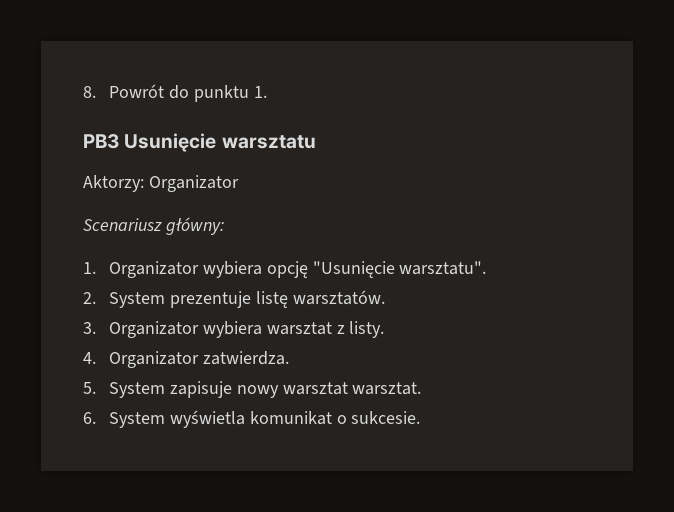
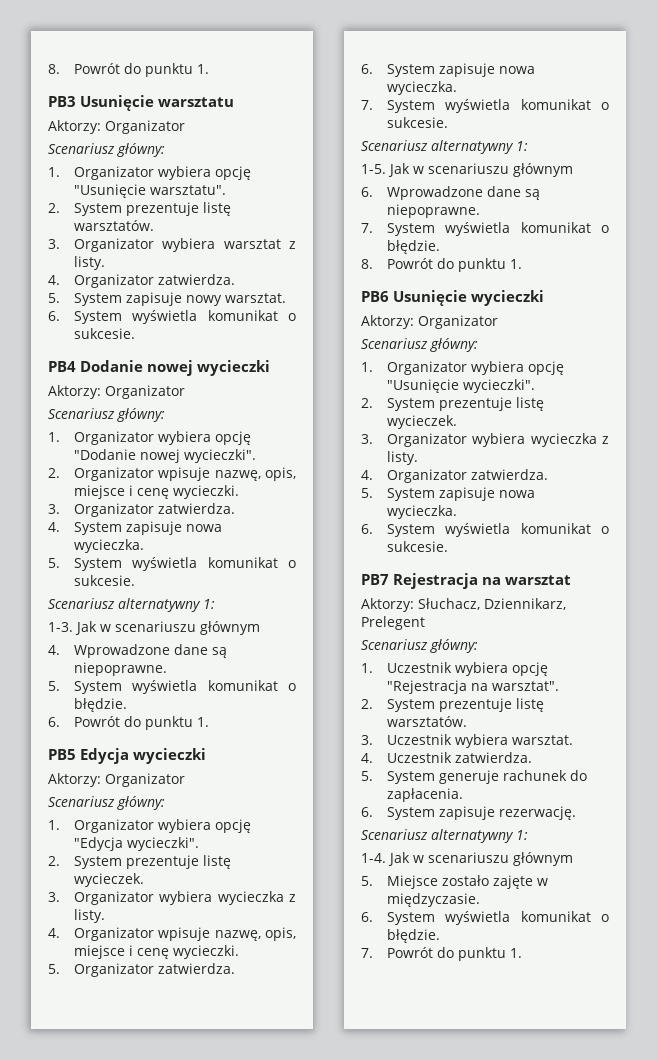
[282,382,348,395] warsztat -> (223, 300) none
(421, 417) none -> [48,360,271,376] [48,385,185,399] [48,408,165,422] [48,431,252,445] [74,449,257,463] [48,467,296,481] [74,485,240,499] [48,503,236,517] [48,521,223,535] [74,539,145,553] [48,557,296,571] [74,575,136,586] [48,598,215,612] [48,621,260,635] [48,644,228,658] [74,662,168,676] [48,680,296,694] [74,698,128,712] [48,716,210,730] [48,748,207,764] [48,773,185,787] [48,796,165,810] [48,819,252,833] [74,837,200,851] [48,855,232,869] [74,873,145,887] [48,891,296,905] [74,909,106,923] [48,927,296,941] [74,945,240,959] [48,963,236,977] [361,63,536,77] [387,81,458,95] [361,99,609,113] [387,117,449,128] [361,140,528,154] [361,163,573,177] [361,186,541,200] [387,204,481,218] [361,222,609,236] [387,240,441,254] [361,258,523,272] [361,290,545,306] [361,315,498,329] [361,338,478,352] [361,361,565,375] [387,379,536,393] [361,397,545,411] [387,415,458,429] [361,433,609,447] [387,451,419,465] [361,469,549,483] [361,487,536,501] [387,505,458,519] [361,523,609,537] [387,541,449,552] [361,573,572,589] [361,598,566,612] [361,616,425,630] [361,639,478,653] [361,662,549,676] [387,680,560,694] [361,698,545,712] [387,716,468,727] [361,734,574,748] [361,752,533,763] [361,770,588,784] [387,788,464,802] [361,806,577,820] [361,829,528,843] [361,852,573,866] [361,875,549,889] [387,893,481,907] [361,911,609,925] [387,929,441,943] [361,947,523,961] // PB4 Dodanie nowej wycieczki // Aktorzy: Organizator // Scenariusz główny: // 1. Organizator wybiera opcję "Dodanie nowej wycieczki". // 2. Organizator wpisuje nazwę, opis, miejsce i cenę wycieczki. // 3. Organizator zatwierdza. // 4. System zapisuje nowa wycieczka. // 5. System wyświetla komunikat o sukcesie. // Scenariusz alternatywny 1: // 1-3. Jak w scenariuszu głównym // 4. Wprowadzone dane są niepoprawne. // 5. System wyświetla komunikat o błędzie. // 6. Powrót do punktu 1. // PB5 Edycja wycieczki // Aktorzy: Organizator // Scenariusz główny: // 1. Organizator wybiera opcję "Edycja wycieczki". // 2. System prezentuje listę wycieczek. // 3. Organizator wybiera wycieczka z listy. // 4. Organizator wpisuje nazwę, opis, miejsce i cenę wycieczki. // 5. Organizator zatwierdza. // 6. System zapisuje nowa wycieczka. // 7. System wyświetla komunikat o sukcesie. // Scenariusz alternatywny 1: // 1-5. Jak w scenariuszu głównym // 6. Wprowadzone dane są niepoprawne. // 7. System wyświetla komunikat o błędzie. // 8. Powrót do punktu 1. // PB6 Usunięcie wycieczki // Aktorzy: Organizator // Scenariusz główny: // 1. Organizator wybiera opcję "Usunięcie wycieczki". // 2. System prezentuje listę wycieczek. // 3. Organizator wybiera wycieczka z listy. // 4. Organizator zatwierdza. // 5. System zapisuje nowa wycieczka. // 6. System wyświetla komunikat o sukcesie. // PB7 Rejestracja na warsztat // Aktorzy: Słuchacz, Dziennikarz, Prelegent // Scenariusz główny: // 1. Uczestnik wybiera opcję "Rejestracja na warsztat". // 2. System prezentuje listę warsztatów. // 3. Uczestnik wybiera warsztat. // 4. Uczestnik zatwierdza. // 5. System generuje rachunek do zapłacenia. // 6. System zapisuje rezerwację. // Scenariusz alternatywny 1: // 1-4. Jak w scenariuszu głównym // 5. Miejsce zostało zajęte w międzyczasie. // 6. System wyświetla komunikat o błędzie. // 7. Powrót do punktu 1.

